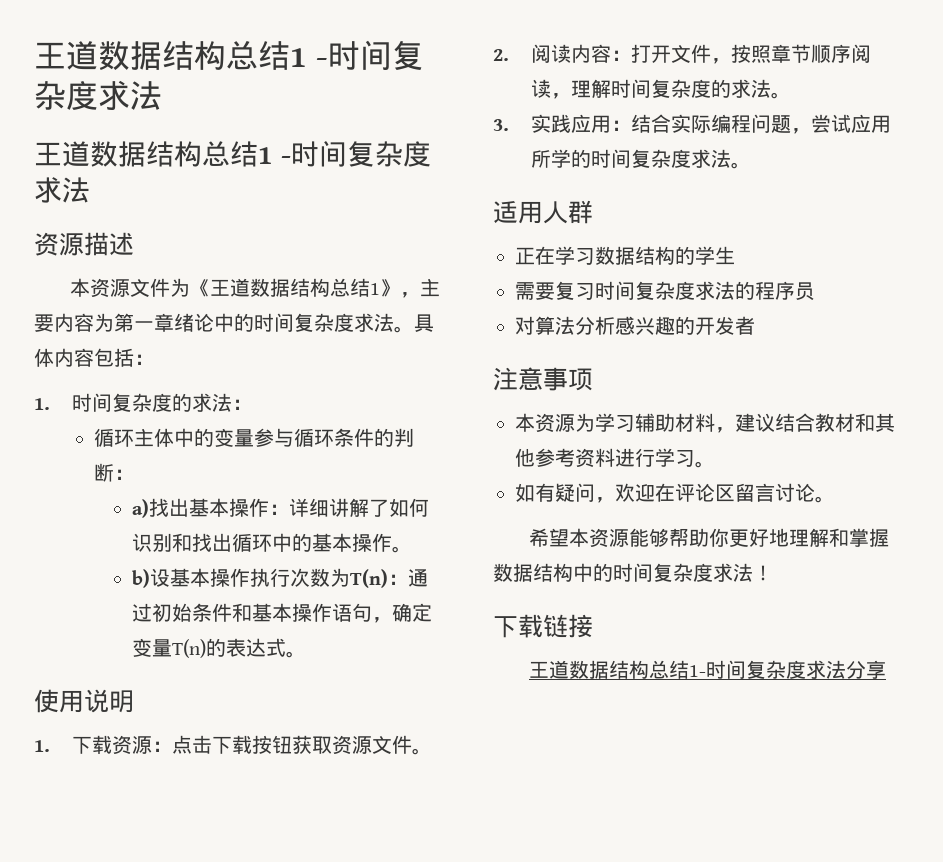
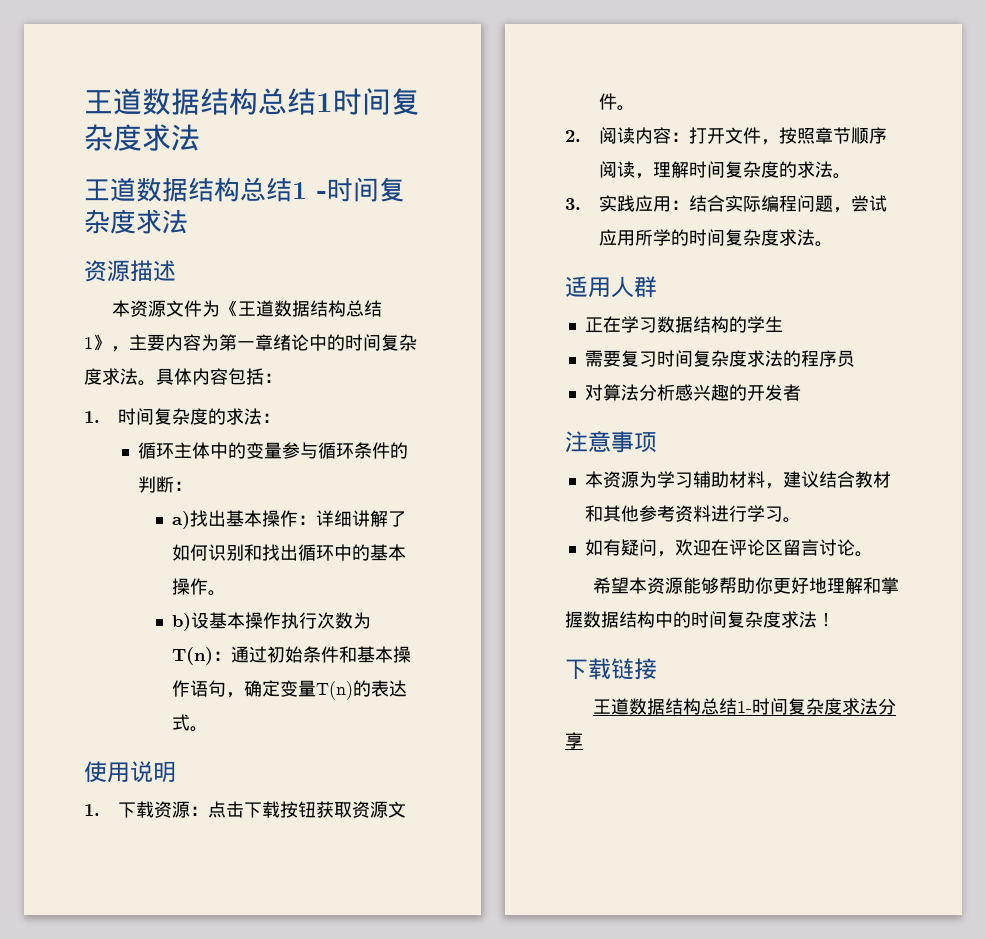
[34,41,328,70] 王道数据结构总结1 - -> [84,88,333,115] 王道数据结构总结1

